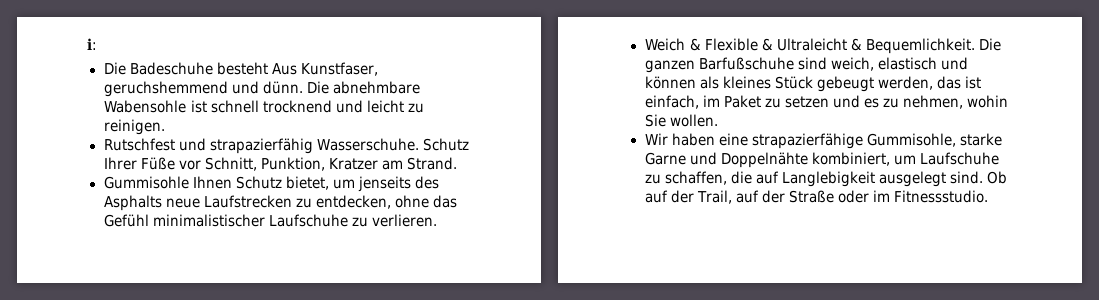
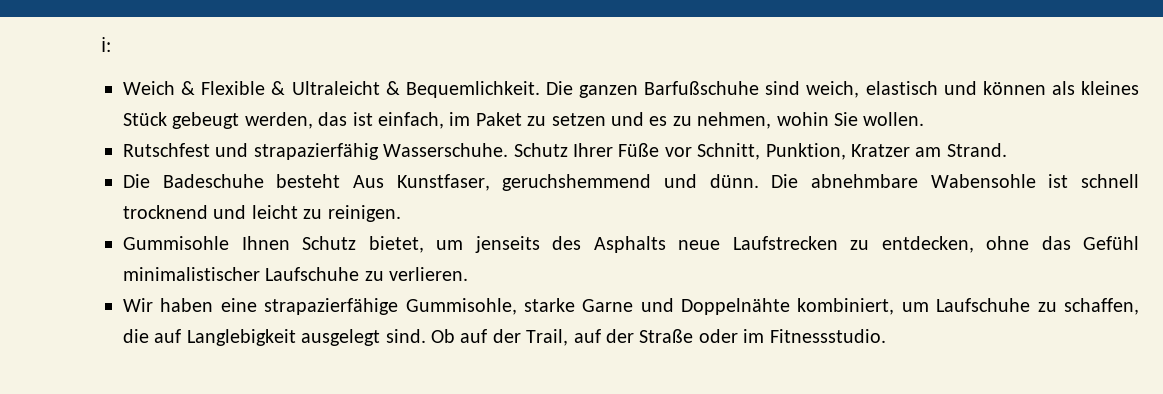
[103,62,378,76] [103,81,420,97] [103,100,424,113] [103,119,165,135] [103,138,469,154] [103,157,457,171] [103,176,439,192] [103,195,457,211] [103,214,437,227] // Die Badeschuhe besteht Aus Kunstfaser, geruchshemmend und dünn. Die abnehmbare Wabensohle ist schnell trocknend und leicht zu reinigen. // Rutschfest und strapazierfähig Wasserschuhe. Schutz Ihrer Füße vor Schnitt, Punktion, Kratzer am Strand. // Gummisohle Ihnen Schutz bietet, um jenseits des Asphalts neue Laufstrecken zu entdecken, ohne das Gefühl minimalistischer Laufschuhe zu verlieren. -> (111, 44) none
(718, 120) none -> [123,143,1007,160] [123,174,1139,191] [123,205,401,222] [123,236,1139,253] [123,267,469,281] // Rutschfest und strapazierfähig Wasserschuhe. Schutz Ihrer Füße vor Schnitt, Punktion, Kratzer am Strand. // Die Badeschuhe besteht Aus Kunstfaser, geruchshemmend und dünn. Die abnehmbare Wabensohle ist schnell trocknend und leicht zu reinigen. // Gummisohle Ihnen Schutz bietet, um jenseits des Asphalts neue Laufstrecken zu entdecken, ohne das Gefühl minimalistischer Laufschuhe zu verlieren.

